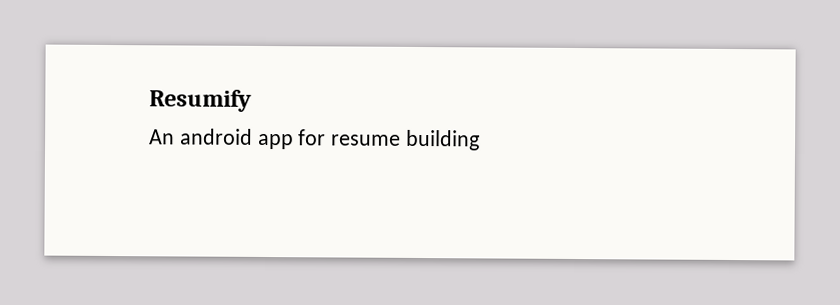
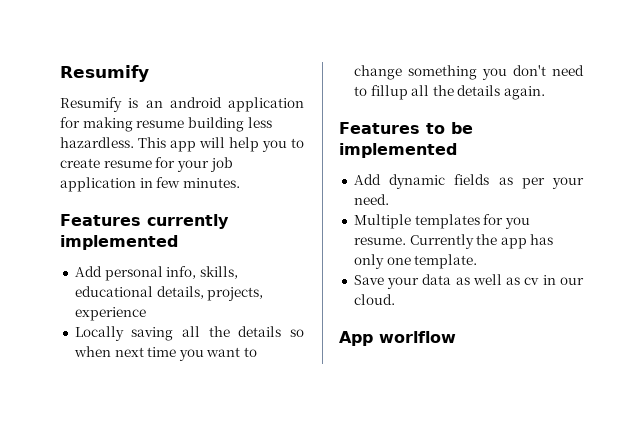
[149,128,481,151] An android app for resume building -> [60,97,304,112] [60,117,272,132] [60,137,304,152] [60,157,233,172] [60,177,240,192] [60,214,229,229] [60,235,178,250] [74,266,238,281] [74,286,264,301] [74,307,146,321] [74,326,304,341] [73,346,258,361] [353,65,584,80] [353,85,546,100] [339,122,473,134] [339,143,457,158] [353,174,584,189] [353,194,389,205] [353,214,530,229] [353,234,554,249] [353,254,478,269] [353,274,584,289] [353,294,395,305] [339,331,456,346] Resumify is an android application for making resume building less hazardless. This app will help you to create resume for your job application in few minutes. // Features currently implemented // Add personal info, skills, educational details, projects, experience // Locally saving all the details so when next time you want to change something you don't need to fillup all the details again. // Features to be implemented // Add dynamic fields as per your need. // Multiple templates for you resume. Currently the app has only one template. // Save your data as well as cv in our cloud. // App worlflow

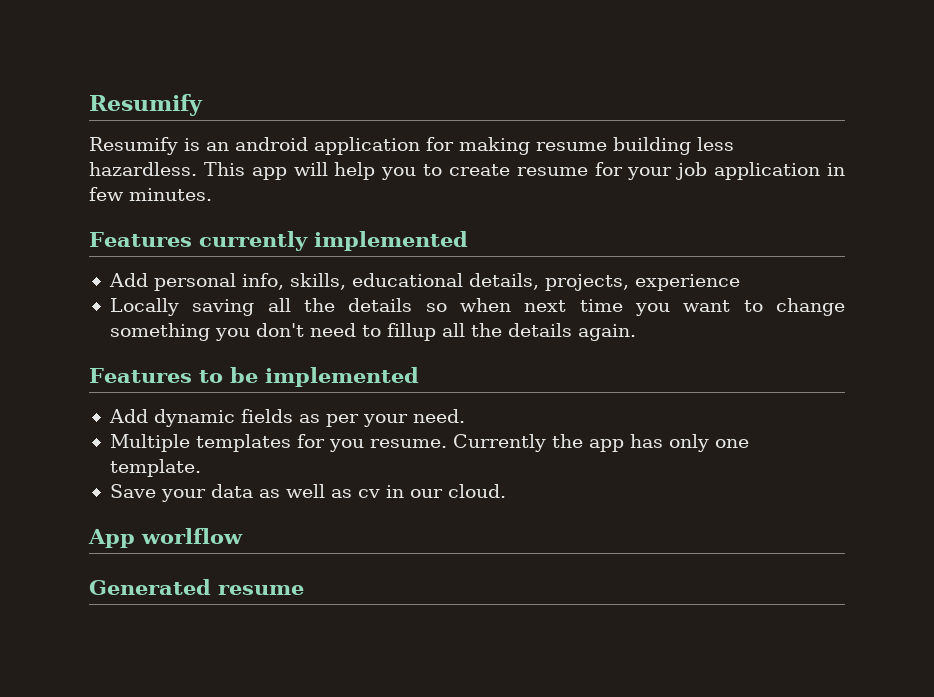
(456, 337) none -> [89,579,304,595] // Generated resume

